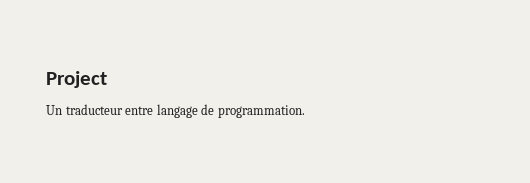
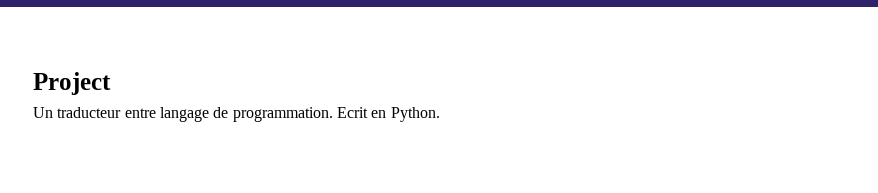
(305, 111) none -> [336,107,440,122] Ecrit en Python.

